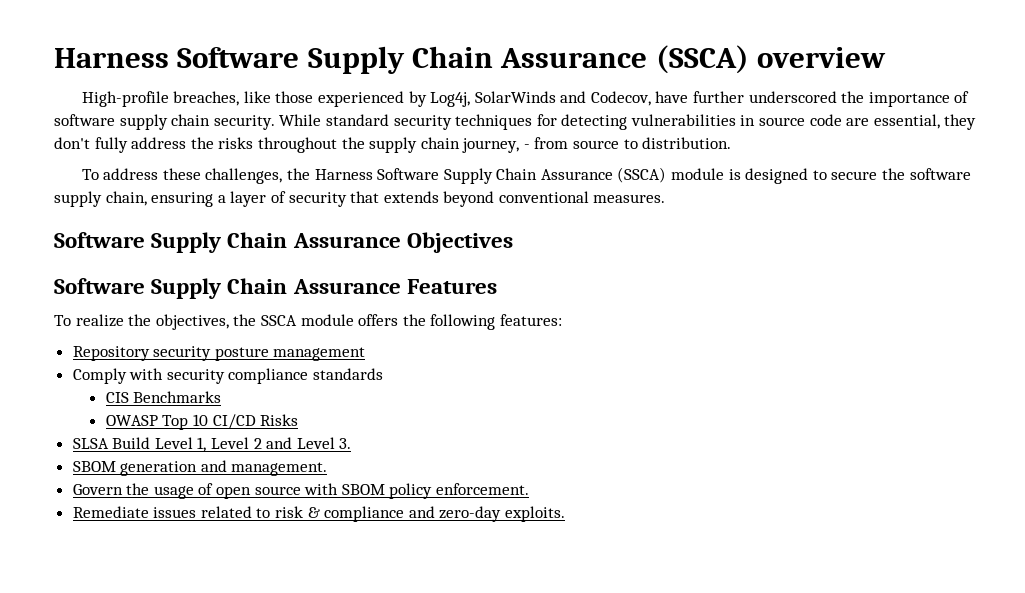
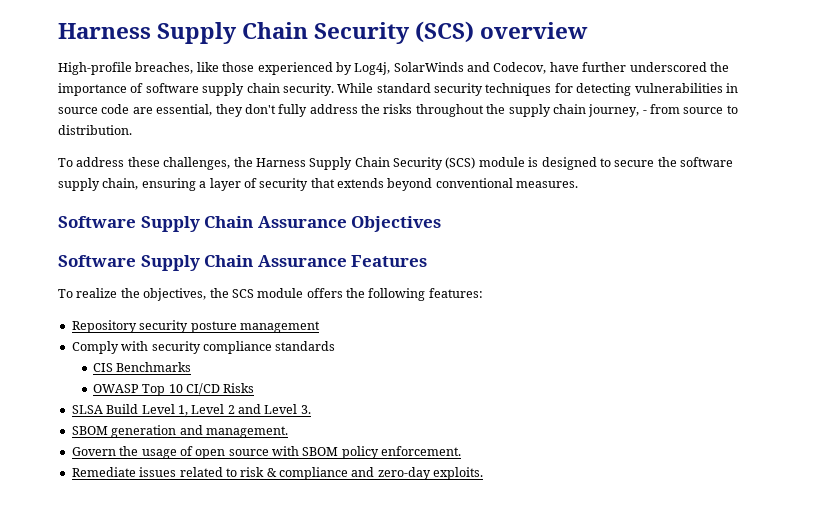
[54,45,749,74] Harness Software Supply Chain Assurance (SSCA) -> [58,21,475,44] Harness Supply Chain Security (SCS)
[377,167,667,184] Software Supply Chain Assurance (SSCA) -> [309,157,476,170] Supply Chain Security (SCS)
[260,315,297,326] SSCA -> [231,289,254,298] SCS

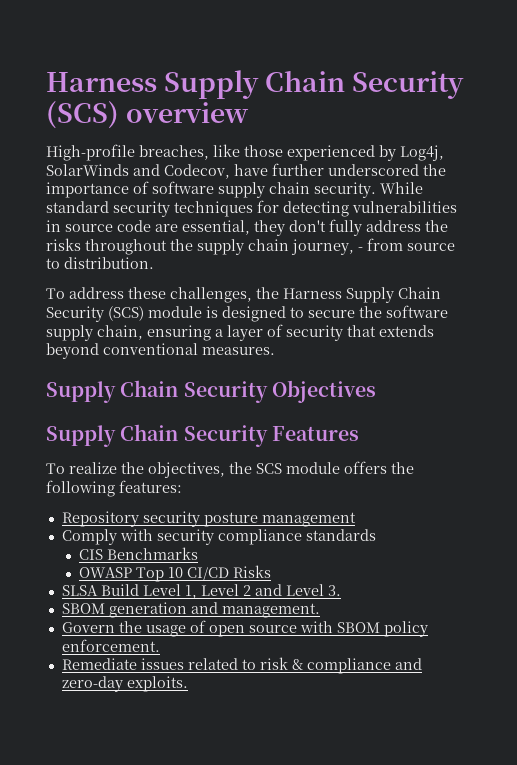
[58,216,347,232] Software Supply Chain Assurance -> [46,380,268,403] Supply Chain Security
[58,255,347,271] Software Supply Chain Assurance -> [46,424,268,447] Supply Chain Security

